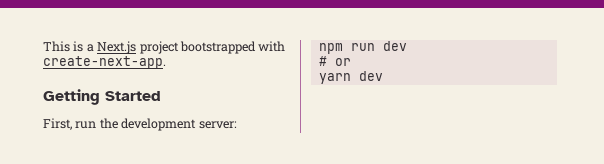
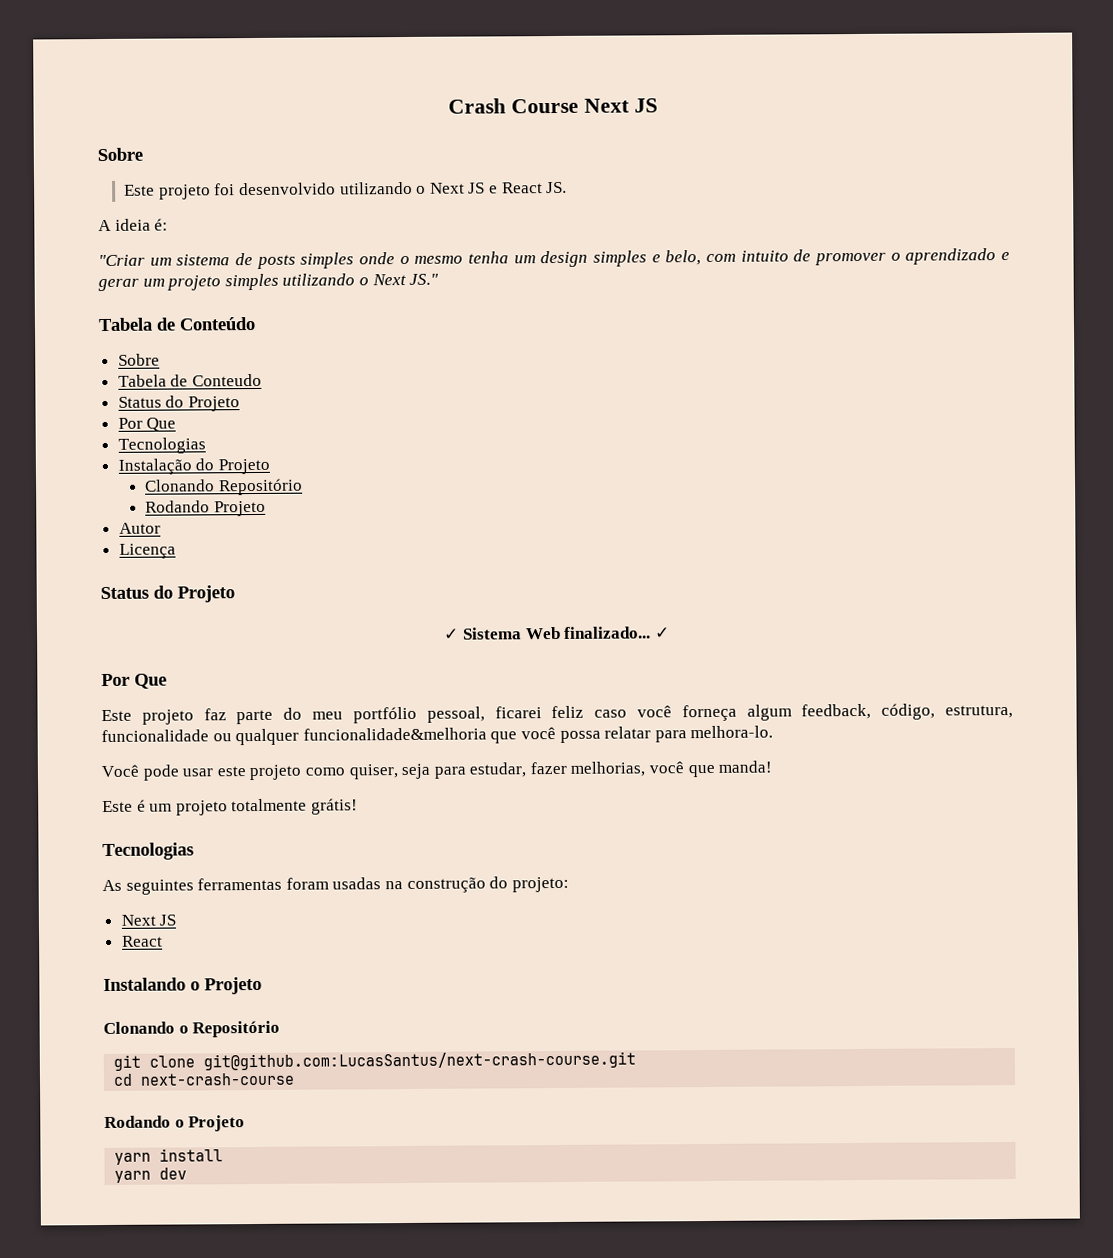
[43,41,286,54] [43,56,166,69] [43,89,161,105] [43,118,237,131] [318,41,407,54] [318,56,351,66] This is a Next.js project bootstrapped with create-next-app. // Getting Started // First, run the development server: // npm run dev // # or -> [448,98,658,114] [97,147,143,162] [124,181,568,200] [98,218,169,232] [98,248,1010,269] [98,273,440,292] [98,316,256,332] [117,353,160,366] [117,373,262,387] [117,395,240,412] [117,417,177,432] [117,437,206,454] [117,458,270,475] [144,478,303,496] [144,500,266,517] [118,522,161,534] [118,543,176,559] [100,585,235,603] [443,626,670,640] [101,673,167,689] [101,703,1013,725] [101,725,774,746] [101,760,773,781] [102,798,358,816] [102,842,194,861] [102,876,569,895] [120,914,177,926] [121,935,163,947] [103,976,262,995] [103,1020,281,1038] [113,1051,637,1071] [113,1072,296,1086] [104,1115,246,1132] [114,1148,224,1165] Crash Course Next JS // Sobre // Este projeto foi desenvolvido utilizando o Next JS e React JS. // A ideia é: // "Criar um sistema de posts simples onde o mesmo tenha um design simples e belo, com intuito de promover o aprendizado e gerar um projeto simples utilizando o Next JS." // Tabela de Conteúdo // Sobre // Tabela de Conteudo // Status do Projeto // Por Que // Tecnologias // Instalação do Projeto // Clonando Repositório // Rodando Projeto // Autor // Licença // Status do Projeto // ✓ Sistema Web finalizado... ✓ // Por Que // Este projeto faz parte do meu portfólio pessoal, ficarei feliz caso você forneça algum feedback, código, estrutura, funcionalidade ou qualquer funcionalidade&melhoria que você possa relatar para melhora-lo. // Você pode usar este projeto como quiser, seja para estudar, fazer melhorias, você que manda! // Este é um projeto totalmente grátis! // Tecnologias // As seguintes ferramentas foram usadas na construção do projeto: // Next JS // React // Instalando o Projeto // Clonando o Repositório // git clone git@github.com:LucasSantus/next-crash-course.git // cd next-crash-course // Rodando o Projeto // yarn install

